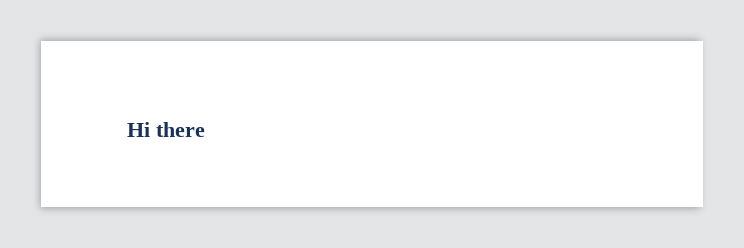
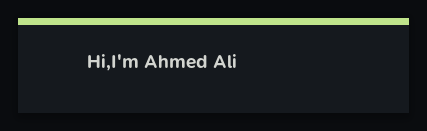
[127,122,205,137] Hi there -> [87,54,238,71] Hi,I'm Ahmed Ali

